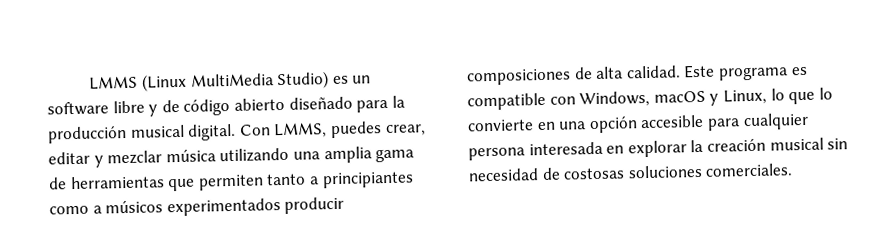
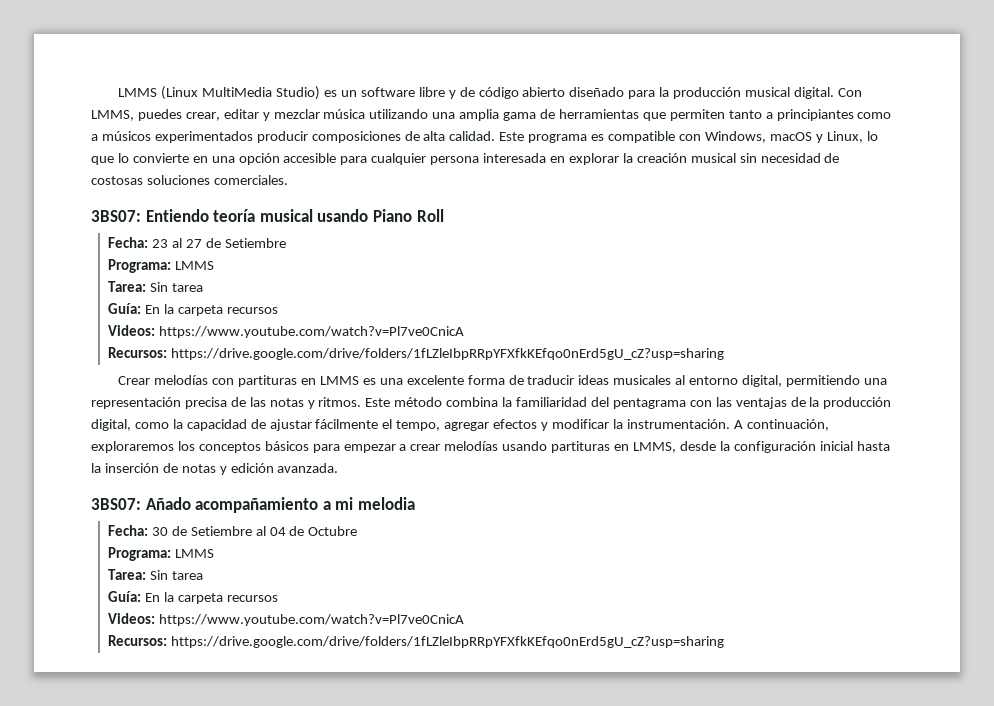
(794, 170) none -> [91,209,444,222] [107,237,286,248] [107,259,214,273] [107,281,203,292] [107,303,278,316] [107,325,464,338] [107,347,724,360] [118,375,887,387] [91,397,892,409] [91,419,829,431] [91,441,890,453] [91,463,339,475] [91,497,415,513] [107,525,358,536] [107,547,214,561] [107,569,203,580] [107,591,278,604] [107,613,464,626] [107,635,724,648] // 3BS07: Entiendo teoría musical usando Piano Roll // Fecha: 23 al 27 de Setiembre // Programa: LMMS // Tarea: Sin tarea // Guía: En la carpeta recursos // Videos: https://www.youtube.com/watch?v=Pl7ve0CnicA // Recursos: https://drive.google.com/drive/folders/1fLZleIbpRRpYFXfkKEfqo0nErd5gU_cZ?usp=sharing // Crear melodías con partituras en LMMS es una excelente forma de traducir ideas musicales al entorno digital, permitiendo una representación precisa de las notas y ritmos. Este método combina la familiaridad del pentagrama con las ventajas de la producción digital, como la capacidad de ajustar fácilmente el tempo, agregar efectos y modificar la instrumentación. A continuación, exploraremos los conceptos básicos para empezar a crear melodías usando partituras en LMMS, desde la configuración inicial hasta la inserción de notas y edición avanzada. // 3BS07: Añado acompañamiento a mi melodia // Fecha: 30 de Setiembre al 04 de Octubre // Programa: LMMS // Tarea: Sin tarea // Guía: En la carpeta recursos // Videos: https://www.youtube.com/watch?v=Pl7ve0CnicA // Recursos: https://drive.google.com/drive/folders/1fLZleIbpRRpYFXfkKEfqo0nErd5gU_cZ?usp=sharing

